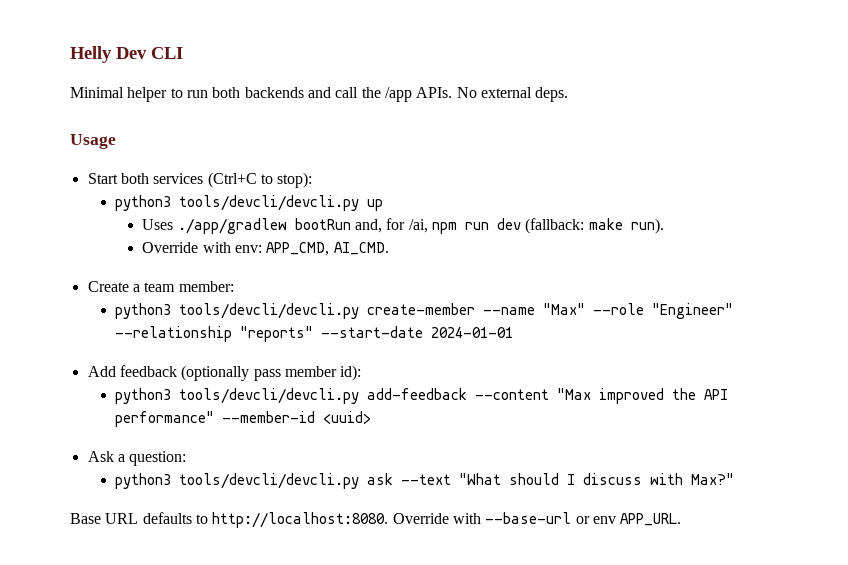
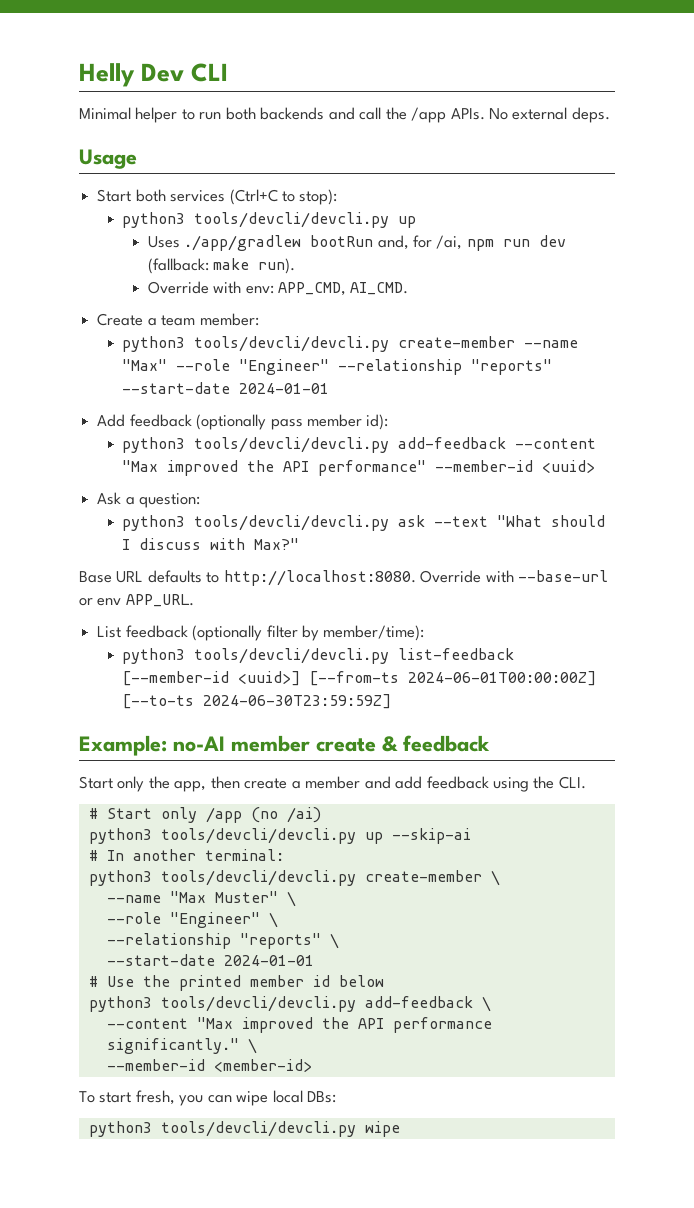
(682, 519) none -> [97,625,425,641] [122,648,515,664] [122,671,597,686] [122,694,392,709] [79,735,490,756] [79,776,586,792] [88,807,321,823] [88,828,471,844] [88,849,284,861] [88,870,500,886] [106,891,296,907] [106,912,278,928] [106,933,339,949] [106,954,314,966] [88,975,384,991] [88,996,491,1012] [106,1017,492,1033] [106,1038,257,1054] [106,1059,312,1072] [79,1090,337,1106] [88,1121,400,1137] // List feedback (optionally filter by member/time): // python3 tools/devcli/devcli.py list-feedback [--member-id <uuid>] [--from-ts 2024-06-01T00:00:00Z] [--to-ts 2024-06-30T23:59:59Z] // Example: no-AI member create & feedback // Start only the app, then create a member and add feedback using the CLI. // # Start only /app (no /ai) // python3 tools/devcli/devcli.py up --skip-ai // # In another terminal: // python3 tools/devcli/devcli.py create-member \ // --name "Max Muster" \ // --role "Engineer" \ // --relationship "reports" \ // --start-date 2024-01-01 // # Use the printed member id below // python3 tools/devcli/devcli.py add-feedback \ // --content "Max improved the API performance significantly." \ // --member-id <member-id> // To start fresh, you can wipe local DBs: // python3 tools/devcli/devcli.py wipe

